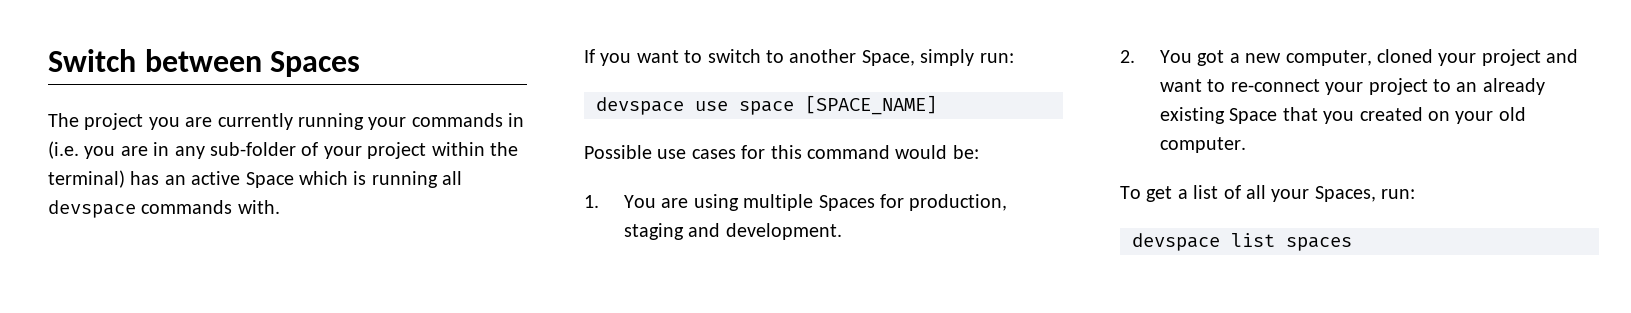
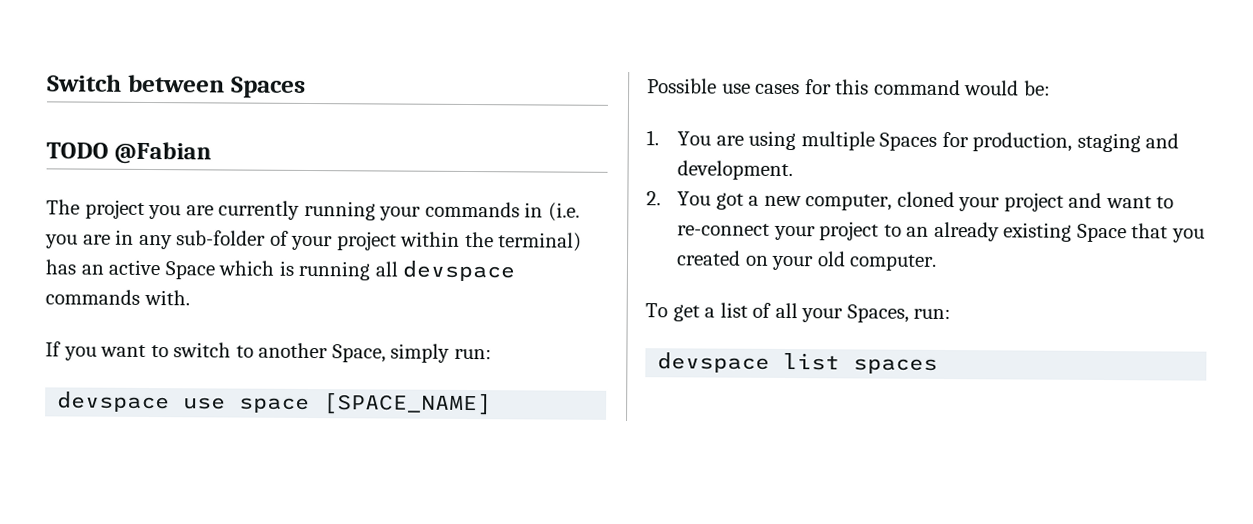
(361, 64) none -> [46,141,213,165] // TODO @Fabian

